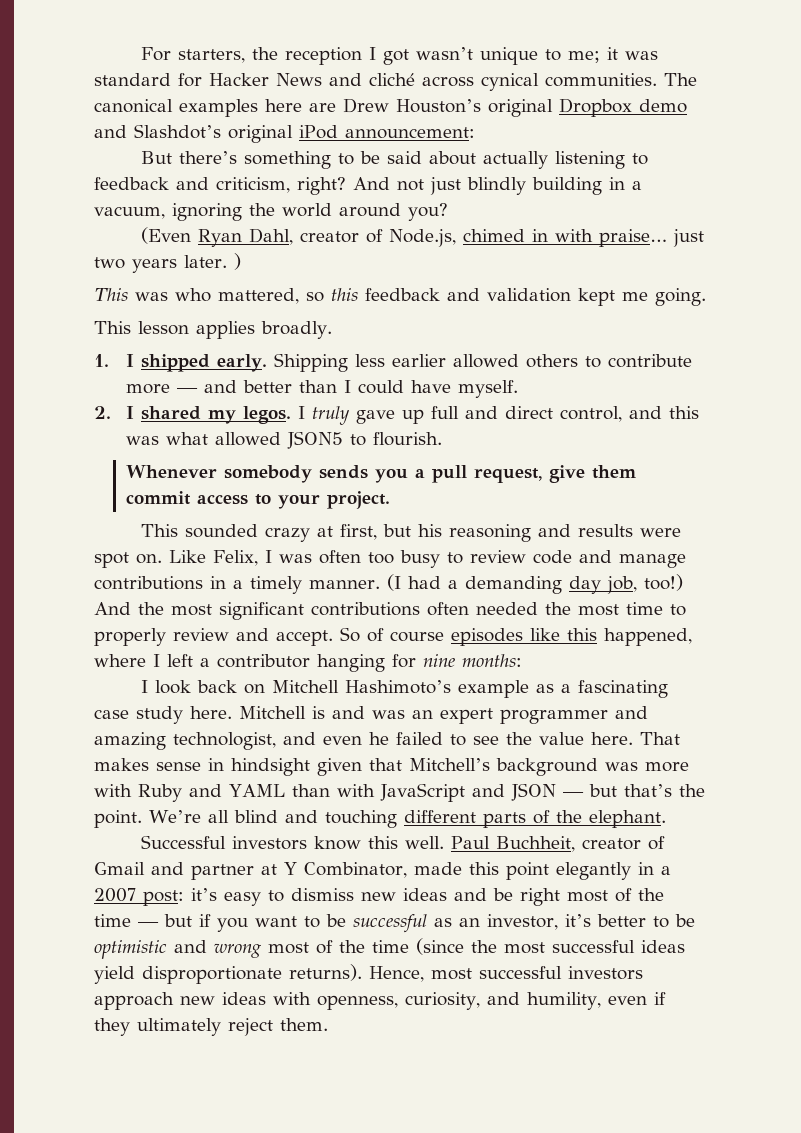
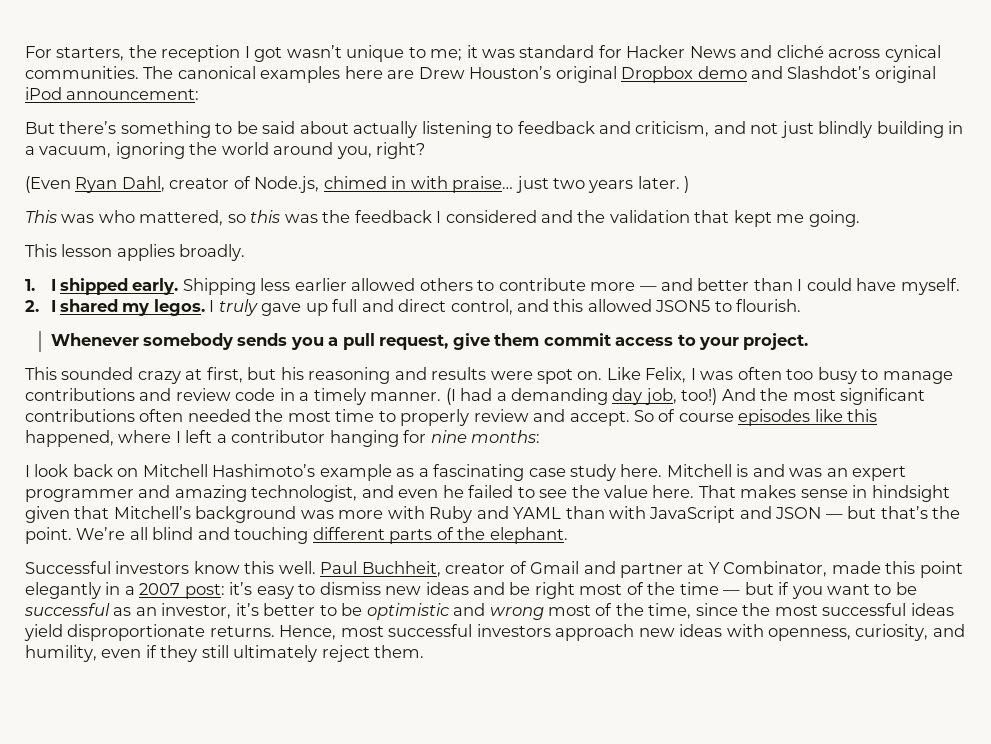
[297,177,390,195] right? And -> [713,121,746,134] and
[408,203,448,221] you? -> [336,142,426,159] you, right?
[365,288,571,302] feedback and validation -> [284,210,730,223] was the feedback I considered and the validation that
[126,432,209,445] was what -> (584, 305) none
[470,550,686,568] [94,576,203,590] review code and manage contributions -> [882,371,953,384] [25,388,276,401] manage contributions and review code
[372,938,464,955] time (since -> [648,603,738,619] time, since
[289,964,362,981] returns). -> [209,626,275,637] returns.
(130, 1027) none -> [201,645,229,658] still

